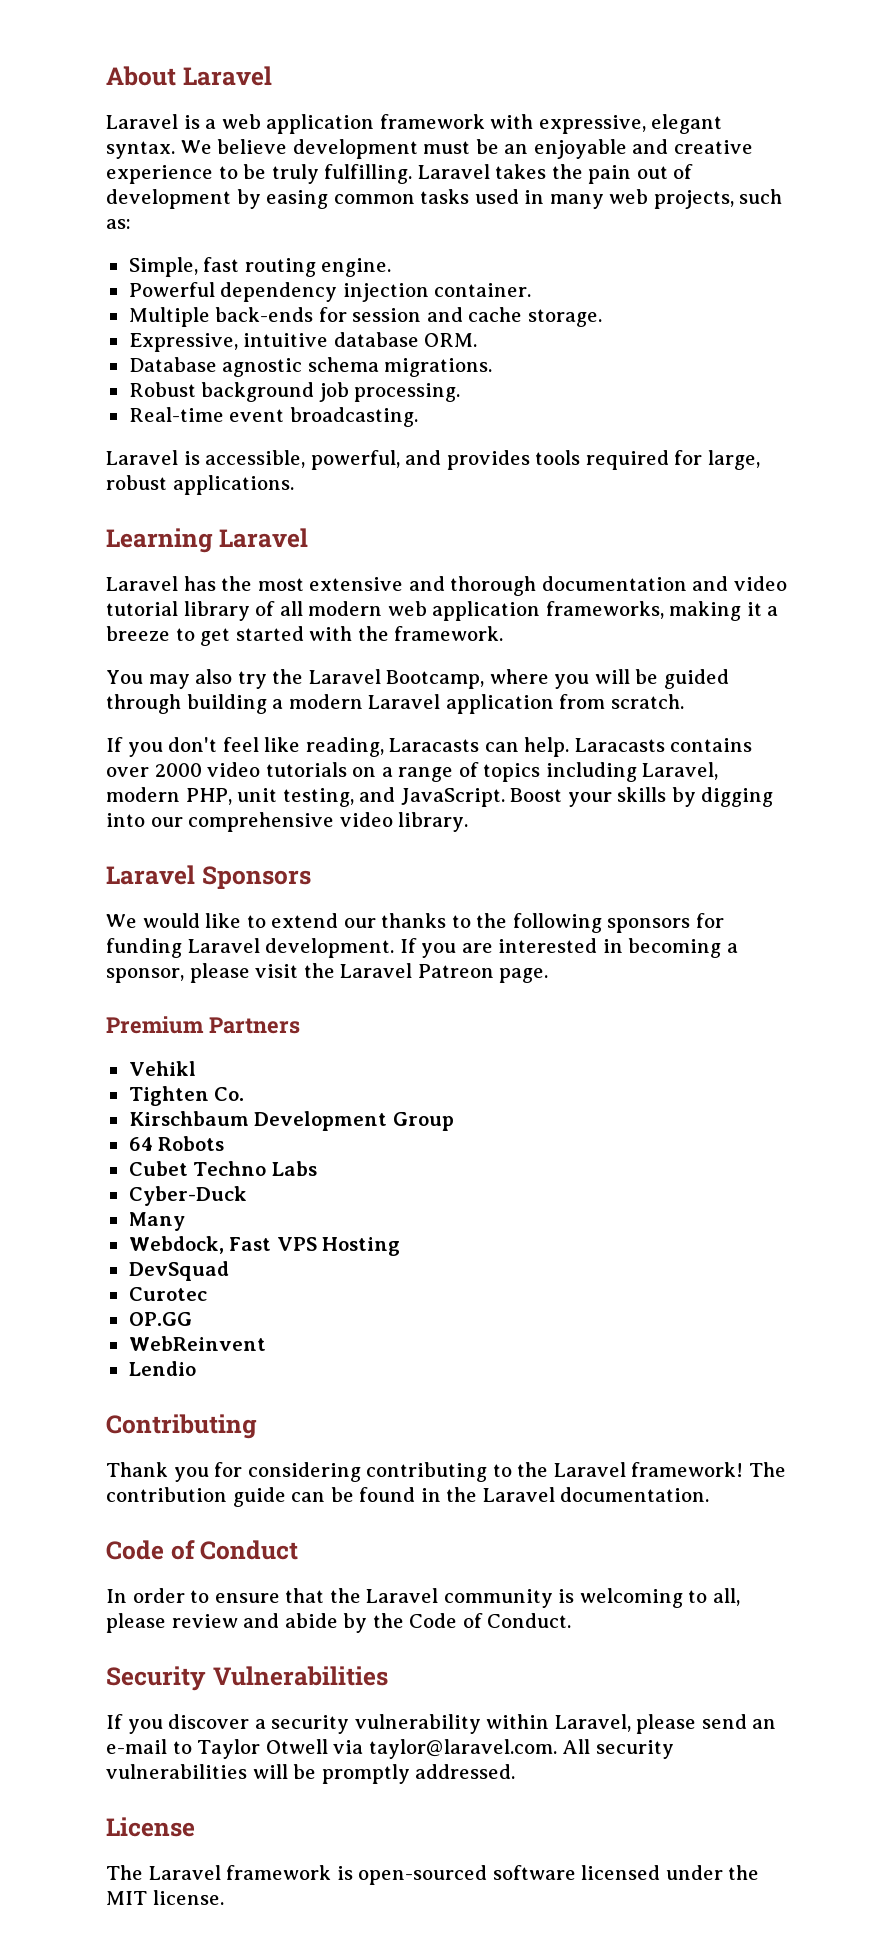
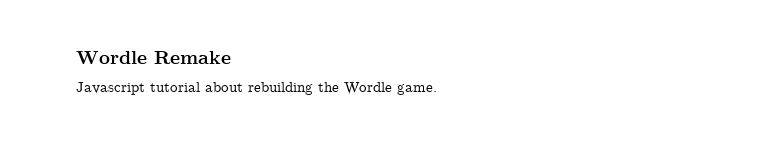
[106,66,272,86] [106,114,723,134] [106,139,753,159] [106,164,694,184] [106,189,783,209] [106,219,131,229] [128,257,392,277] [128,282,532,302] [128,307,602,327] [128,332,478,352] [128,357,493,377] [128,382,461,402] [128,407,418,427] [106,450,760,470] [106,475,294,495] [106,528,308,553] [106,576,787,596] [106,601,779,621] [106,626,504,646] [106,669,729,689] [106,694,684,714] [106,737,753,757] [106,762,719,782] [106,787,774,807] [106,812,469,832] [106,865,311,889] [106,913,724,933] [106,938,738,958] [106,963,549,983] [106,1016,300,1034] [128,1061,196,1076] [128,1086,245,1106] [128,1111,454,1131] [128,1136,225,1151] [128,1161,317,1176] [128,1186,247,1206] [128,1212,185,1231] [128,1236,401,1256] [128,1261,229,1281] [128,1287,207,1301] [128,1312,192,1326] [128,1336,266,1351] [128,1361,196,1376] [106,1414,257,1439] [106,1462,786,1482] [106,1487,710,1507] [106,1540,299,1560] [106,1588,740,1608] [106,1613,572,1633] [106,1666,388,1691] [106,1714,777,1734] [106,1739,674,1759] [106,1764,516,1784] [106,1817,195,1837] [106,1865,760,1885] [106,1890,224,1905] About Laravel // Laravel is a web application framework with expressive, elegant syntax. We believe development must be an enjoyable and creative experience to be truly fulfilling. Laravel takes the pain out of development by easing common tasks used in many web projects, such as: // Simple, fast routing engine. // Powerful dependency injection container. // Multiple back-ends for session and cache storage. // Expressive, intuitive database ORM. // Database agnostic schema migrations. // Robust background job processing. // Real-time event broadcasting. // Laravel is accessible, powerful, and provides tools required for large, robust applications. // Learning Laravel // Laravel has the most extensive and thorough documentation and video tutorial library of all modern web application frameworks, making it a breeze to get started with the framework. // You may also try the Laravel Bootcamp, where you will be guided through building a modern Laravel application from scratch. // If you don't feel like reading, Laracasts can help. Laracasts contains over 2000 video tutorials on a range of topics including Laravel, modern PHP, unit testing, and JavaScript. Boost your skills by digging into our comprehensive video library. // Laravel Sponsors // We would like to extend our thanks to the following sponsors for funding Laravel development. If you are interested in becoming a sponsor, please visit the Laravel Patreon page. // Premium Partners // Vehikl // Tighten Co. // Kirschbaum Development Group // 64 Robots // Cubet Techno Labs // Cyber-Duck // Many // Webdock, Fast VPS Hosting // DevSquad // Curotec // OP.GG // WebReinvent // Lendio // Contributing // Thank you for considering contributing to the Laravel framework! The contribution guide can be found in the Laravel documentation. // Code of Conduct // In order to ensure that the Laravel community is welcoming to all, please review and abide by the Code of Conduct. // Security Vulnerabilities // If you discover a security vulnerability within Laravel, please send an e-mail to Taylor Otwell via taylor@laravel.com. All security vulnerabilities will be promptly addressed. // License // The Laravel framework is open-sourced software licensed under the MIT license. -> [76,51,231,64] [76,82,437,95] Wordle Remake // Javascript tutorial about rebuilding the Wordle game.

